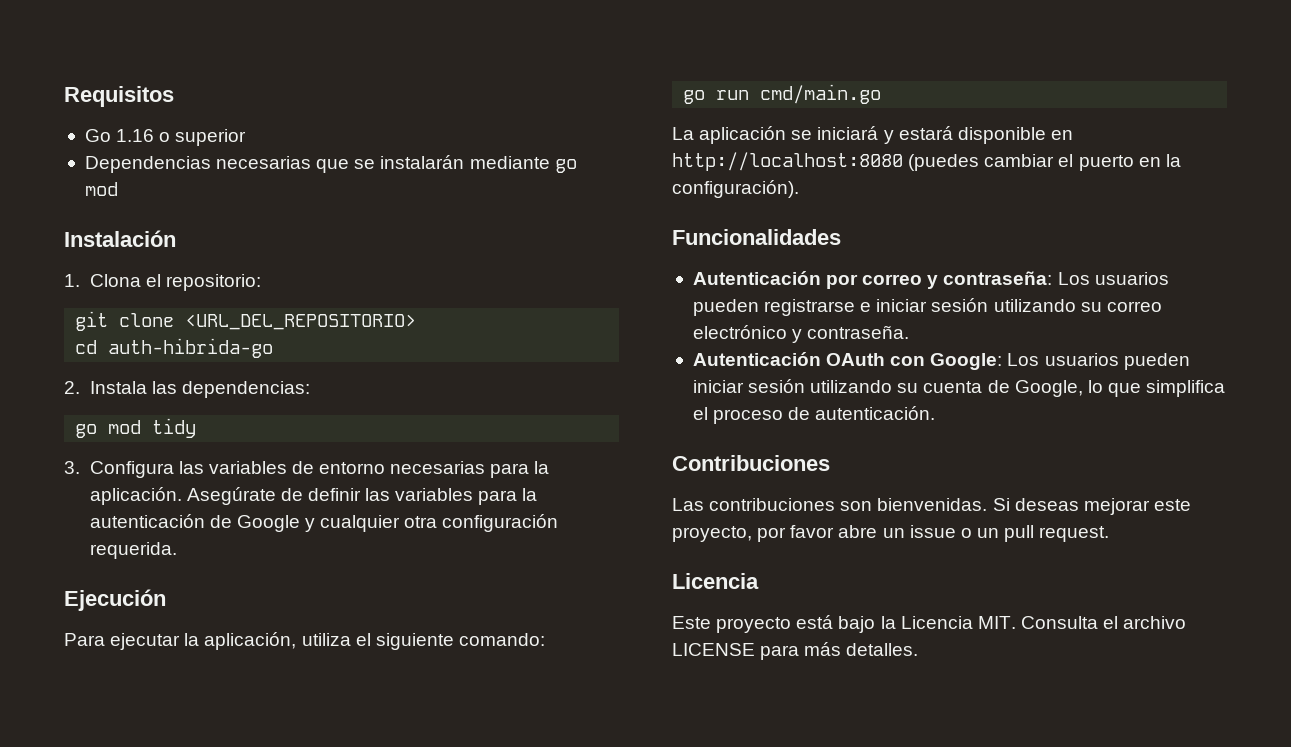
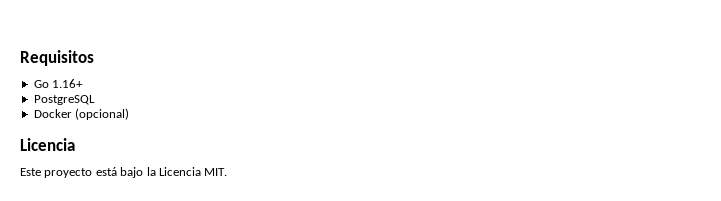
[116,129,247,146] [84,155,577,173] [84,182,118,196] [64,230,176,247] [64,274,261,291] [75,311,417,331] [75,338,274,358] [64,381,310,398] [75,418,197,438] [64,461,550,478] [89,487,538,505] [89,514,559,532] [89,542,177,559] [64,589,166,611] [64,632,545,650] [683,84,882,104] [672,126,1073,144] [672,152,1181,171] [672,180,799,198] [672,229,841,245] [692,271,1169,289] [692,298,1162,316] [692,325,910,343] [692,352,1190,370] [692,379,1226,397] [692,406,936,424] [672,455,830,471] [672,498,1191,515] [672,525,1110,542] 1.16 o superior // Dependencias necesarias que se instalarán mediante go mod // Instalación // 1. Clona el repositorio: // git clone <URL_DEL_REPOSITORIO> // cd auth-hibrida-go // 2. Instala las dependencias: // go mod tidy // 3. Configura las variables de entorno necesarias para la aplicación. Asegúrate de definir las variables para la autenticación de Google y cualquier otra configuración requerida. // Ejecución // Para ejecutar la aplicación, utiliza el siguiente comando: // go run cmd/main.go // La aplicación se iniciará y estará disponible en http://localhost:8080 (puedes cambiar el puerto en la configuración). // Funcionalidades // Autenticación por correo y contraseña: Los usuarios pueden registrarse e iniciar sesión utilizando su correo electrónico y contraseña. // Autenticación OAuth con Google: Los usuarios pueden iniciar sesión utilizando su cuenta de Google, lo que simplifica el proceso de autenticación. // Contribuciones // Las contribuciones son bienvenidas. Si deseas mejorar este proyecto, por favor abre un issue o un pull request. -> [52,79,84,88] [33,95,95,105] [33,108,130,120] 1.16+ // PostgreSQL // Docker (opcional)
[1020,616,1187,629] [672,642,919,660] Consulta el archivo LICENSE para más detalles. -> (228, 172) none

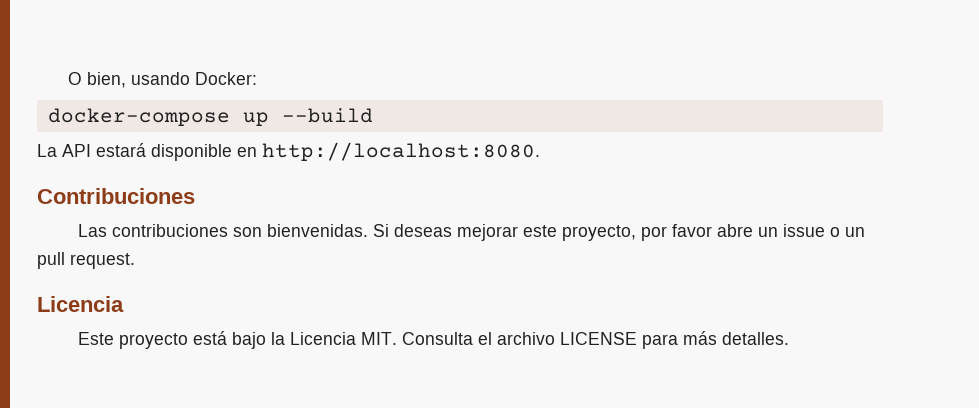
[20,50,94,66] [33,79,84,88] [33,95,95,105] [33,108,130,120] Requisitos // Go 1.16+ // PostgreSQL // Docker (opcional) -> [68,72,258,88] [47,108,373,126] [37,142,540,161] [37,188,195,204] [77,224,865,241] [37,252,135,269] O bien, usando Docker: // docker-compose up --build // La API estará disponible en http://localhost:8080. // Contribuciones // Las contribuciones son bienvenidas. Si deseas mejorar este proyecto, por favor abre un issue o un pull request.
(228, 172) none -> [401,331,789,349] Consulta el archivo LICENSE para más detalles.

